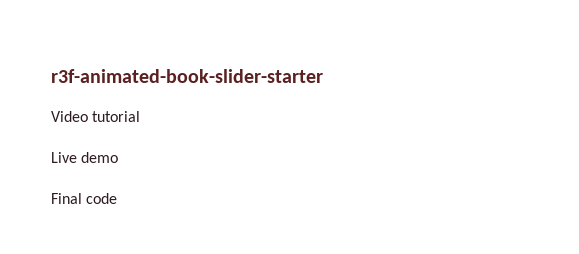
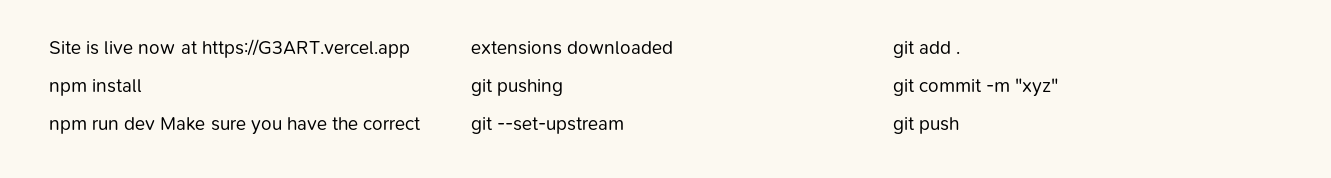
[51,69,323,83] [51,111,141,122] [51,152,119,163] [51,193,118,204] r3f-animated-book-slider-starter // Video tutorial // Live demo // Final code -> [49,39,410,58] [49,79,143,96] [49,117,422,135] [471,41,674,55] [471,79,564,96] [471,117,625,134] [893,41,961,58] [893,78,1059,97] [893,117,960,134] Site is live now at https://G3ART.vercel.app // npm install // npm run dev Make sure you have the correct extensions downloaded // git pushing // git --set-upstream // git add . // git commit -m "xyz" // git push

